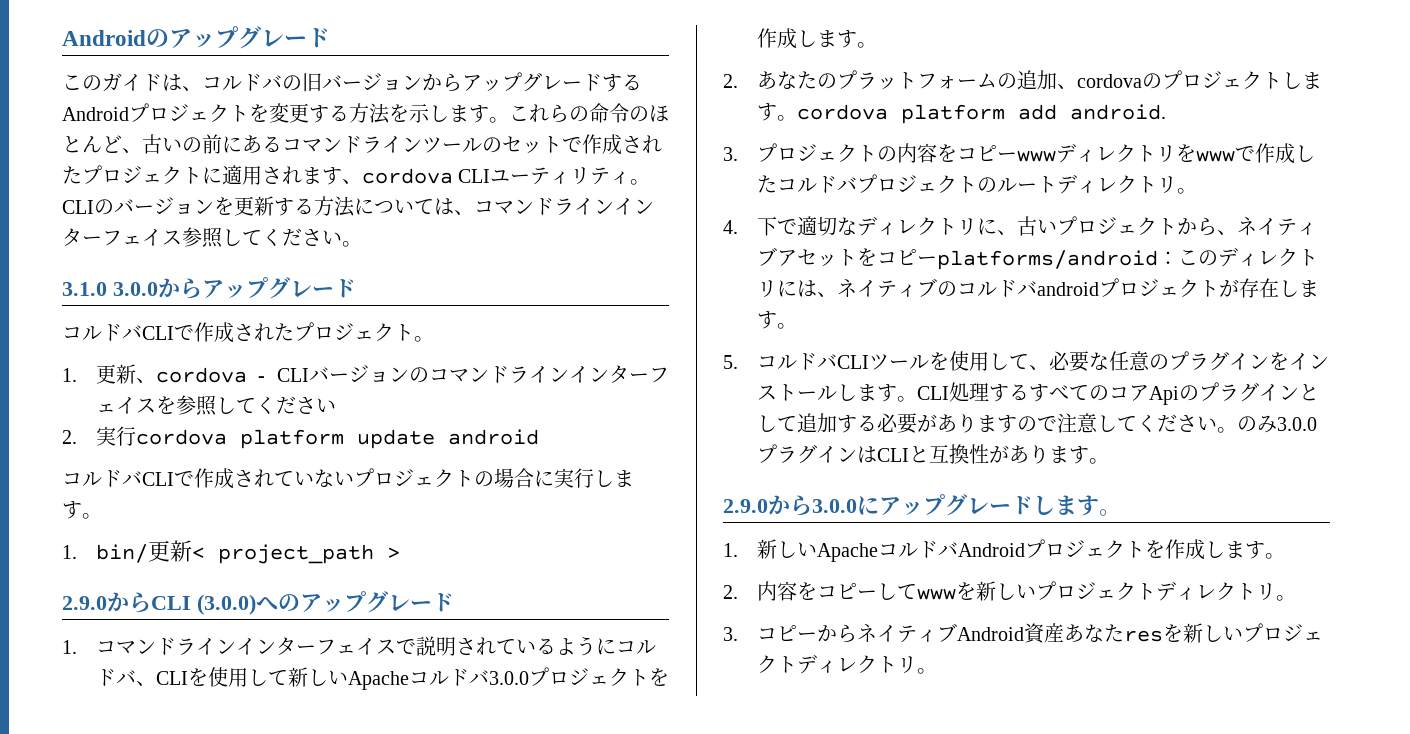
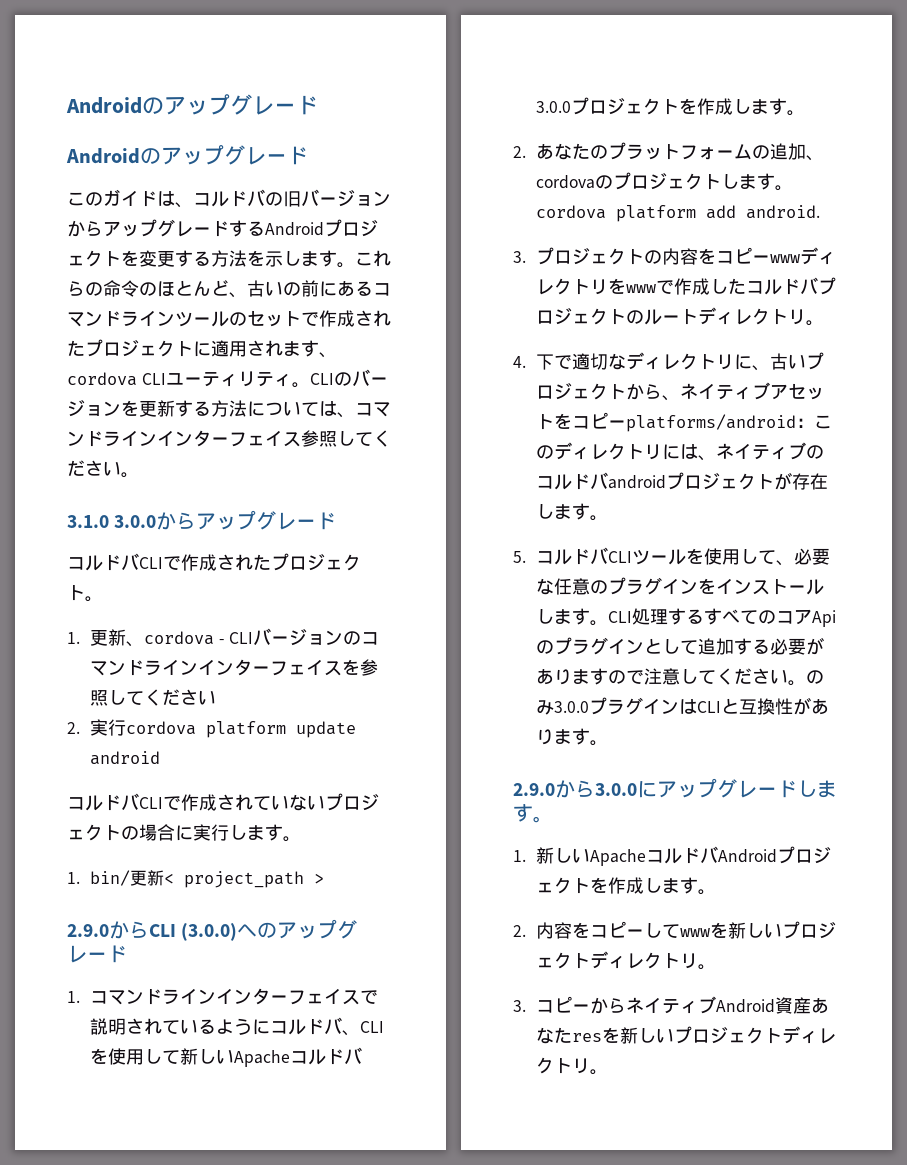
[62,26,330,49] Androidのアップグレード -> [66,94,318,115] [66,145,308,165] Androidのアップグレード // Androidのアップグレード

